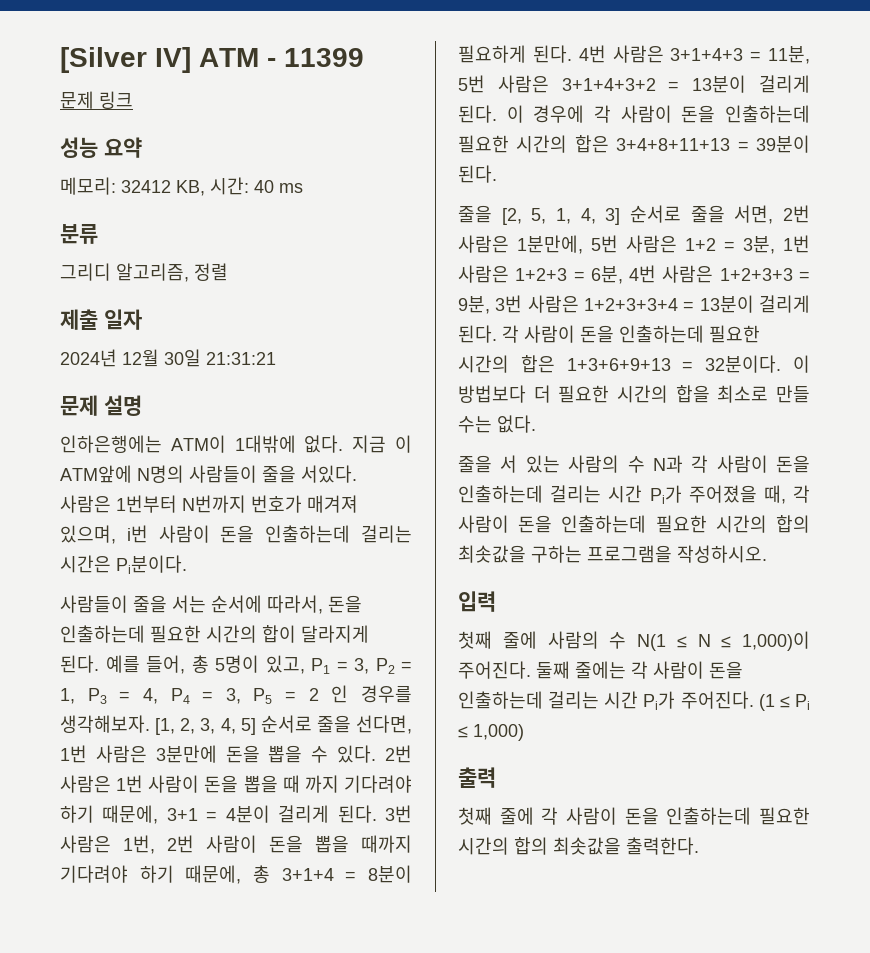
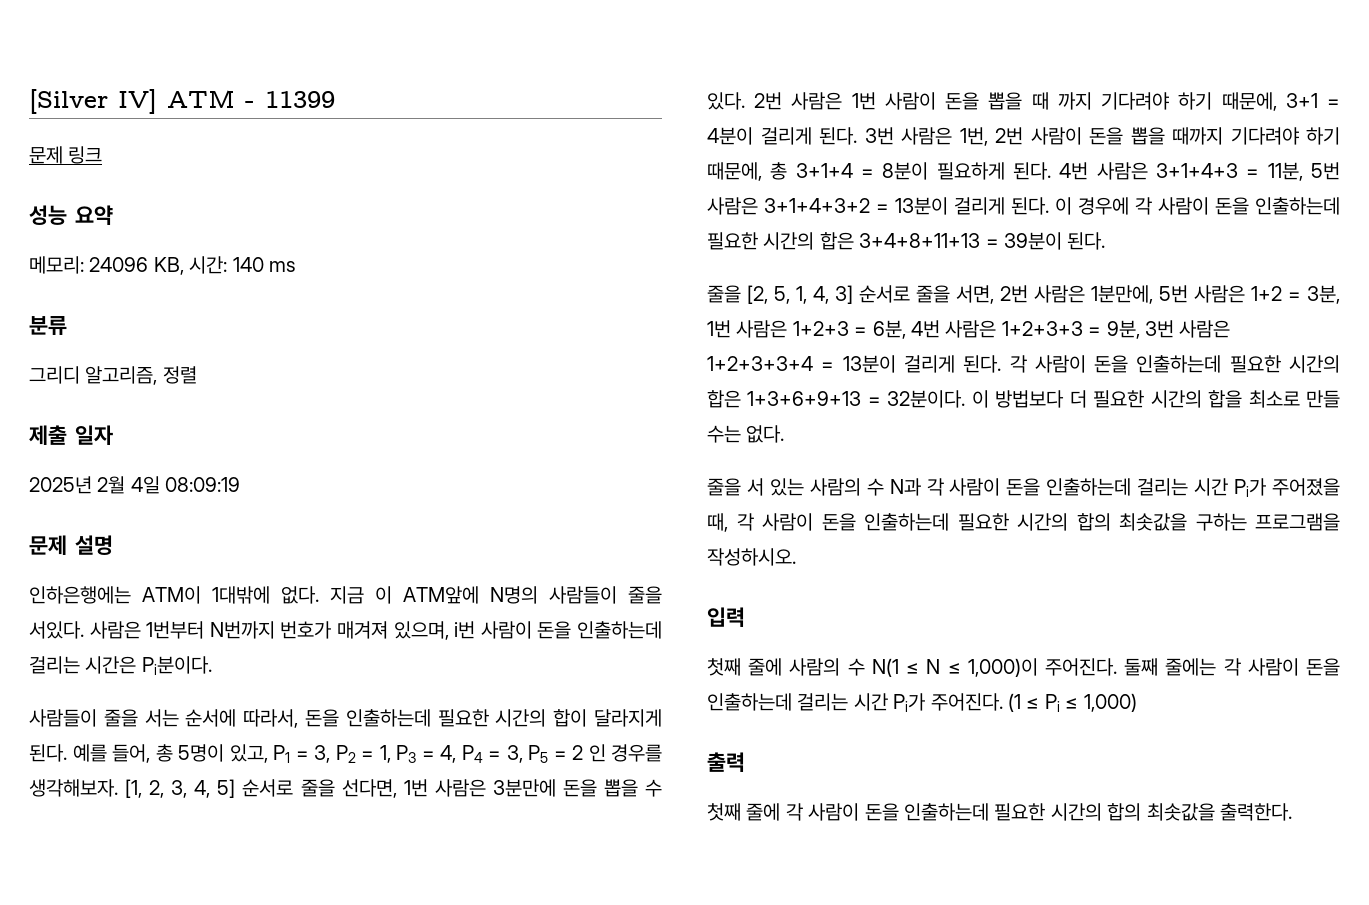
[121,180,171,193] 32412 -> [89,257,149,272] 24096
[254,180,274,193] 40 -> [232,257,264,272] 140
[60,349,276,367] 2024년 12월 30일 21:31:21 -> [29,476,241,494] 2025년 2월 4일 08:09:19

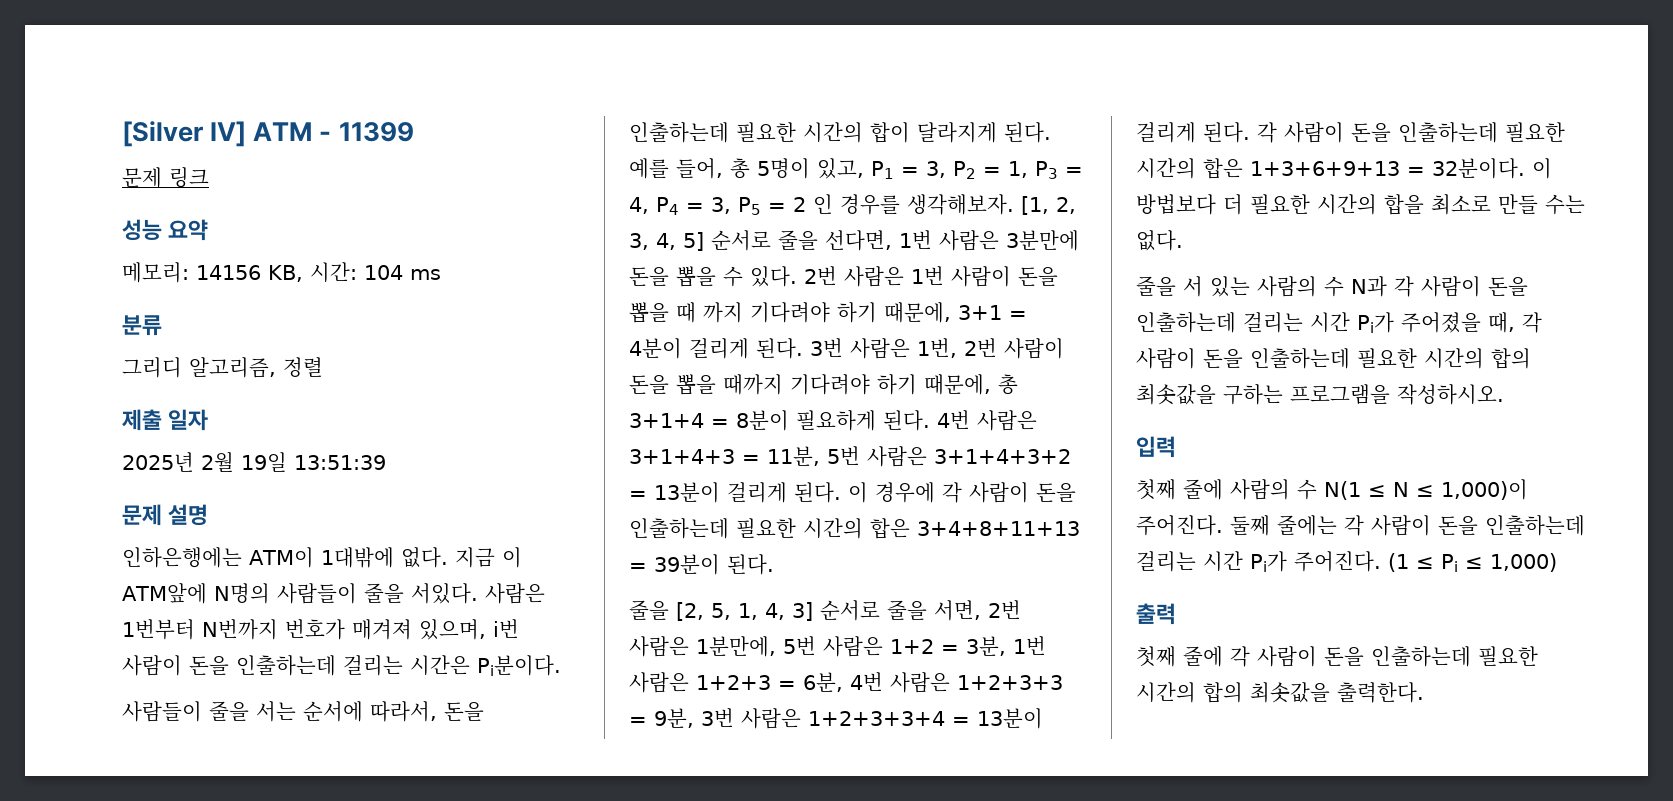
[89,257,149,272] 24096 -> [196,265,261,280] 14156
[232,257,264,272] 140 -> [364,265,403,280] 104
[130,476,241,494] 4일 08:09:19 -> [241,452,386,472] 19일 13:51:39

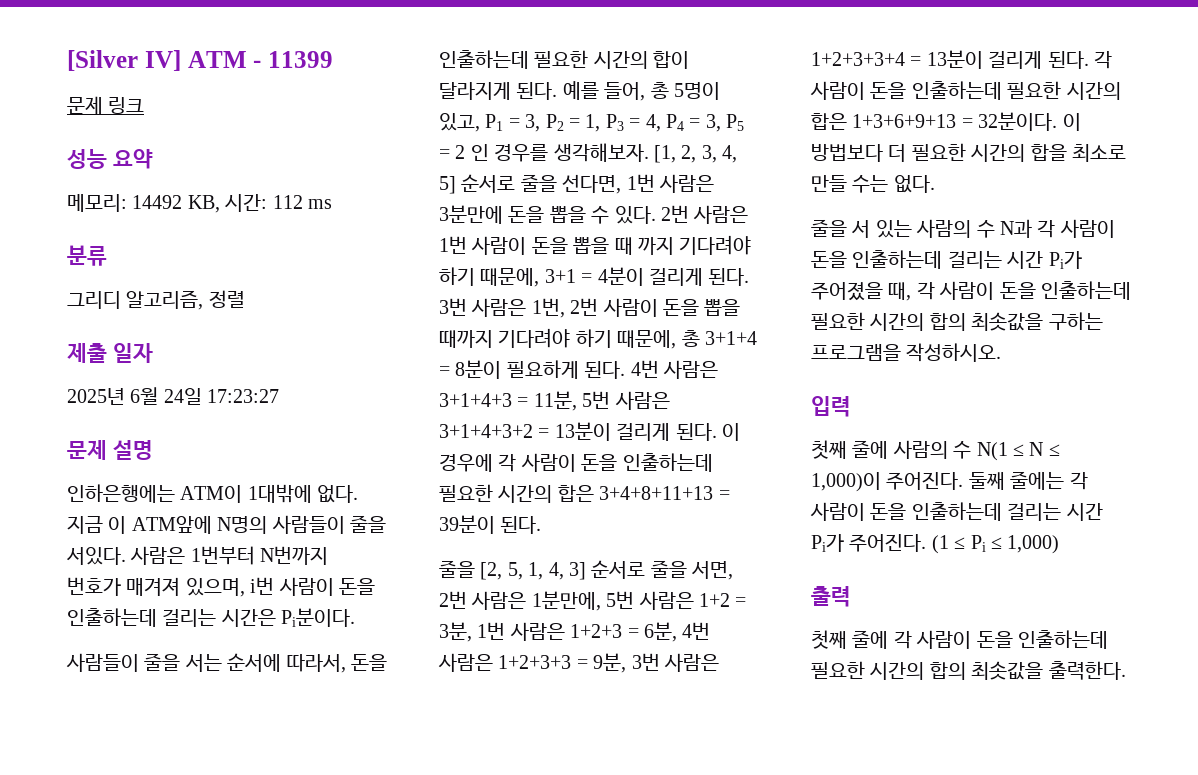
[196,265,261,280] 14156 -> [132,195,183,209] 14492
[364,265,403,280] 104 -> [272,195,303,209] 112
[201,451,386,472] 2월 19일 13:51:39 -> [130,387,280,405] 6월 24일 17:23:27

